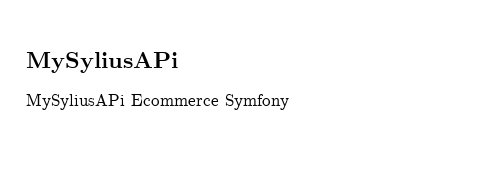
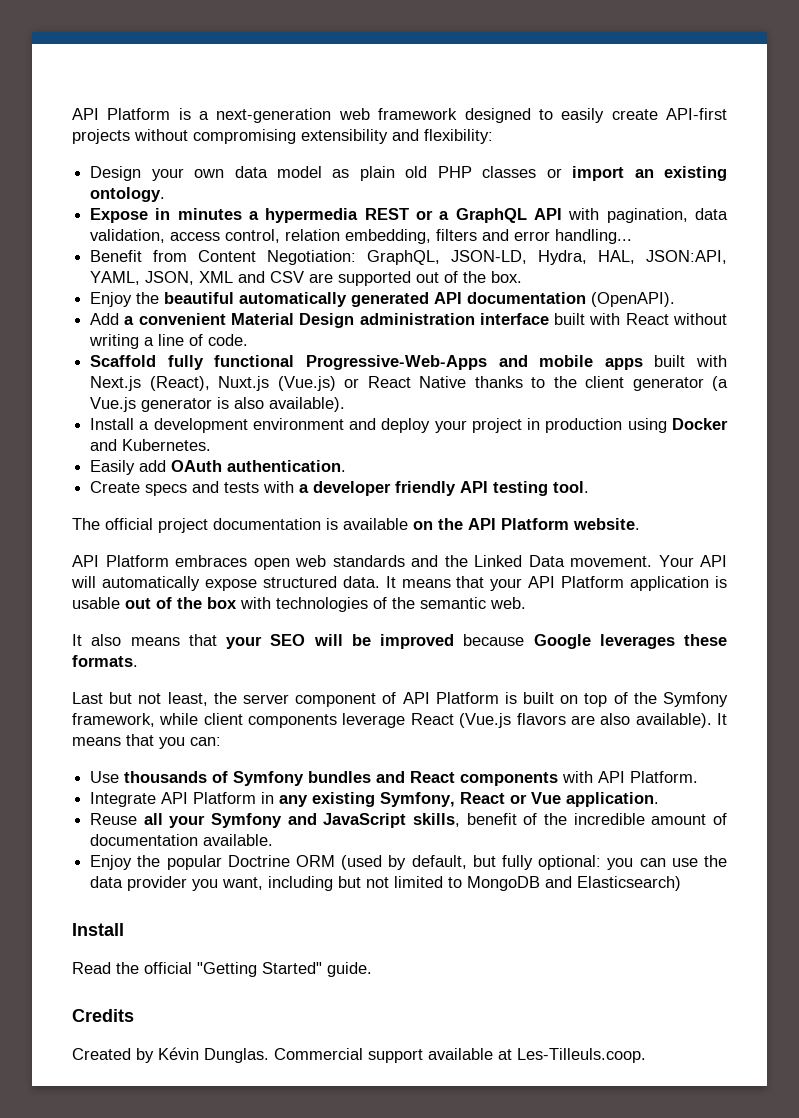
[26,52,178,73] [26,93,289,110] MySyliusAPi // MySyliusAPi Ecommerce Symfony -> [72,108,727,123] [72,129,493,144] [90,166,727,181] [90,187,166,202] [90,208,728,223] [90,229,633,244] [90,250,727,265] [90,271,523,286] [90,292,676,307] [90,313,727,328] [89,334,249,349] [90,355,728,370] [90,376,728,391] [90,397,346,412] [90,418,728,433] [90,439,212,451] [90,460,347,475] [90,481,590,496] [72,518,640,533] [72,555,727,570] [71,576,727,591] [72,597,526,612] [72,634,727,649] [72,655,138,667] [72,692,728,707] [72,713,728,728] [72,734,221,749] [90,771,699,786] [90,792,660,807] [90,813,728,828] [90,834,274,846] [90,855,727,870] [90,876,682,891] [72,923,124,936] [72,962,372,977] [72,1009,134,1022] [72,1047,646,1063] API Platform is a next-generation web framework designed to easily create API-first projects without compromising extensibility and flexibility: // Design your own data model as plain old PHP classes or import an existing ontology. // Expose in minutes a hypermedia REST or a GraphQL API with pagination, data validation, access control, relation embedding, filters and error handling... // Benefit from Content Negotiation: GraphQL, JSON-LD, Hydra, HAL, JSON:API, YAML, JSON, XML and CSV are supported out of the box. // Enjoy the beautiful automatically generated API documentation (OpenAPI). // Add a convenient Material Design administration interface built with React without writing a line of code. // Scaffold fully functional Progressive-Web-Apps and mobile apps built with Next.js (React), Nuxt.js (Vue.js) or React Native thanks to the client generator (a Vue.js generator is also available). // Install a development environment and deploy your project in production using Docker and Kubernetes. // Easily add OAuth authentication. // Create specs and tests with a developer friendly API testing tool. // The official project documentation is available on the API Platform website. // API Platform embraces open web standards and the Linked Data movement. Your API will automatically expose structured data. It means that your API Platform application is usable out of the box with technologies of the semantic web. // It also means that your SEO will be improved because Google leverages these formats. // Last but not least, the server component of API Platform is built on top of the Symfony framework, while client components leverage React (Vue.js flavors are also available). It means that you can: // Use thousands of Symfony bundles and React components with API Platform. // Integrate API Platform in any existing Symfony, React or Vue application. // Reuse all your Symfony and JavaScript skills, benefit of the incredible amount of documentation available. // Enjoy the popular Doctrine ORM (used by default, but fully optional: you can use the data provider you want, including but not limited to MongoDB and Elasticsearch) // Install // Read the official "Getting Started" guide. // Credits // Created by Kévin Dunglas. Commercial support available at Les-Tilleuls.coop.

